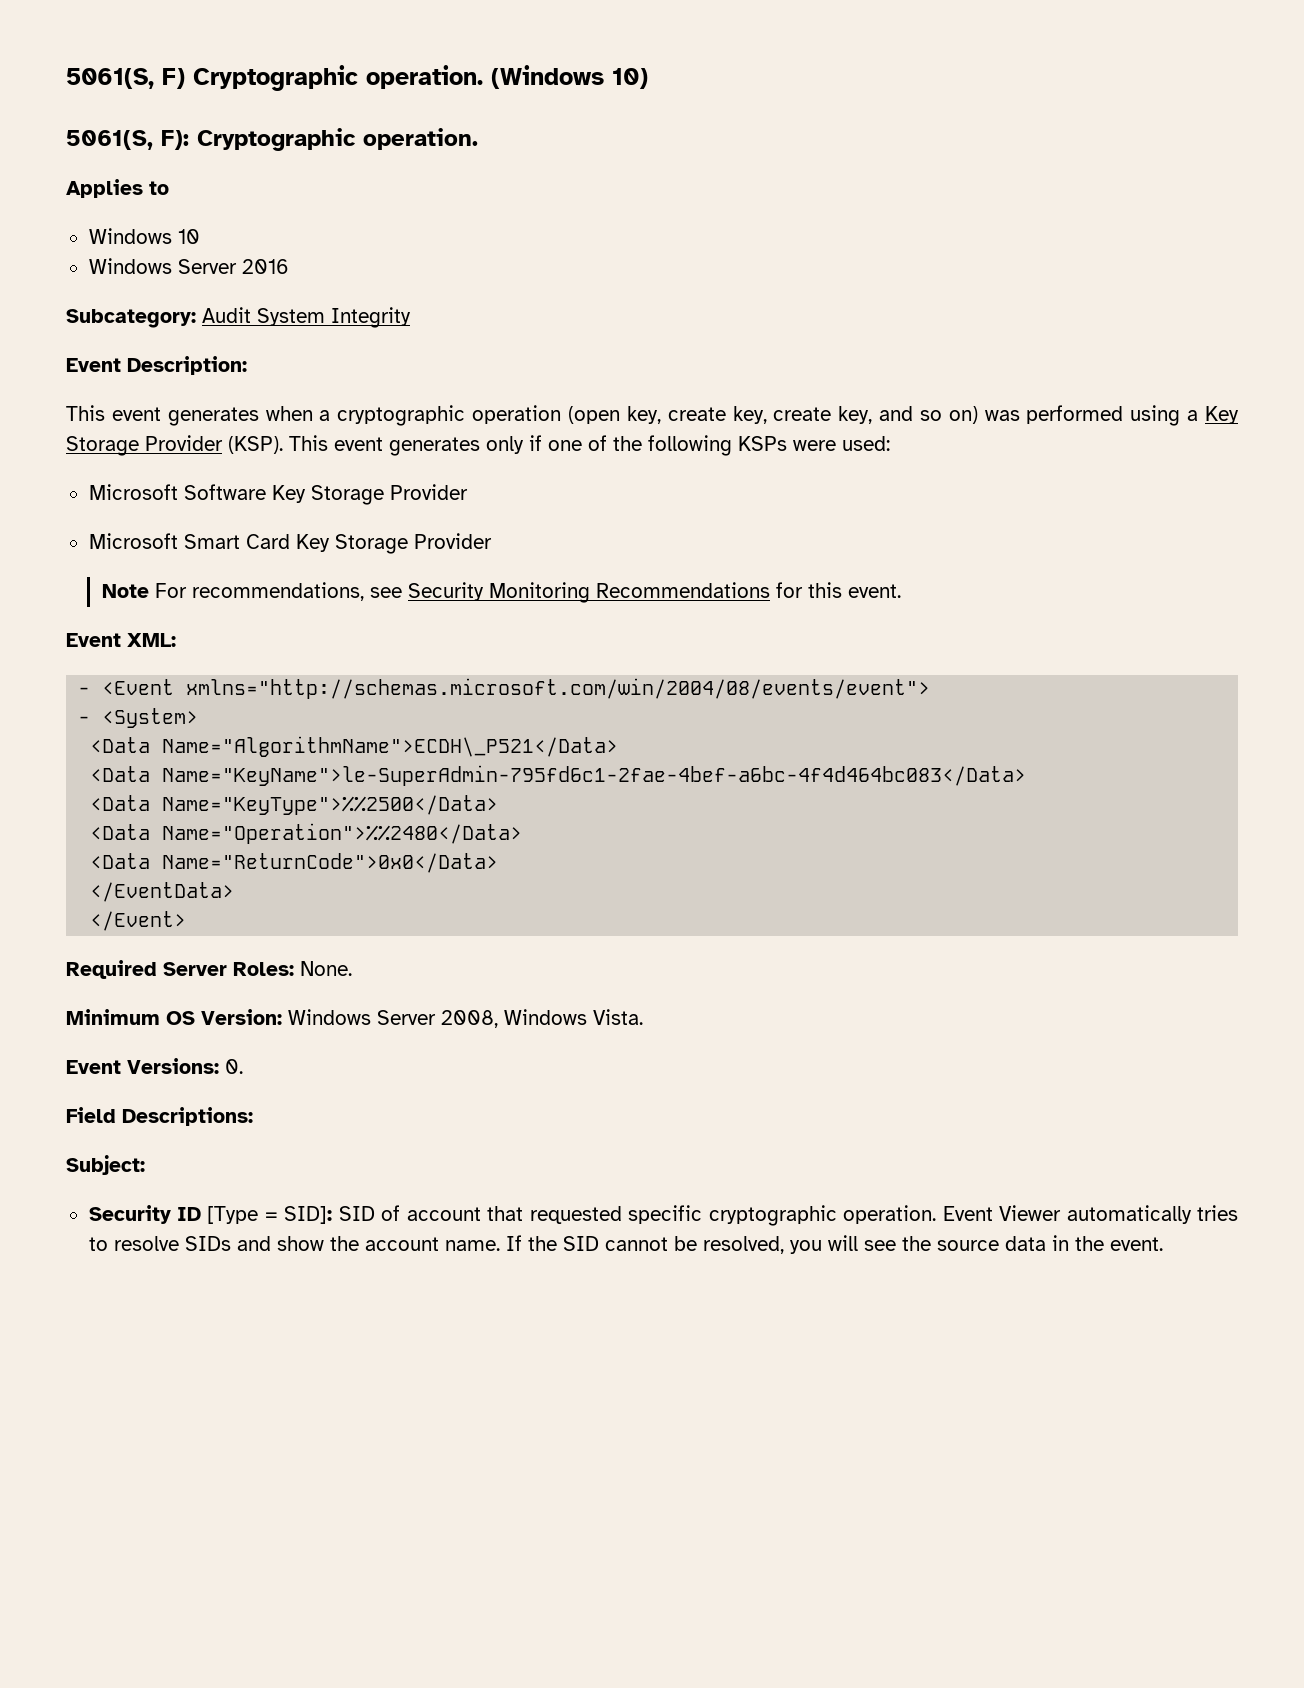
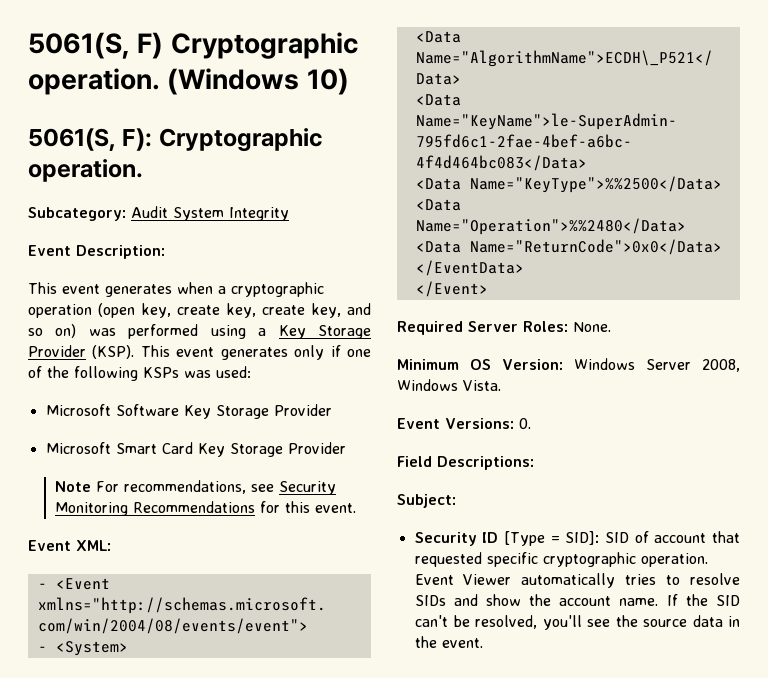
[66,179,169,198] [88,228,200,244] [88,258,289,274] // Applies to // Windows 10 // Windows Server 2016 -> (143, 170) none
[793,440,836,451] were -> [184,370,211,378] was
[604,1237,668,1251] cannot -> [414,615,448,627] can't
[789,1235,858,1254] you will -> [542,615,582,630] you'll

